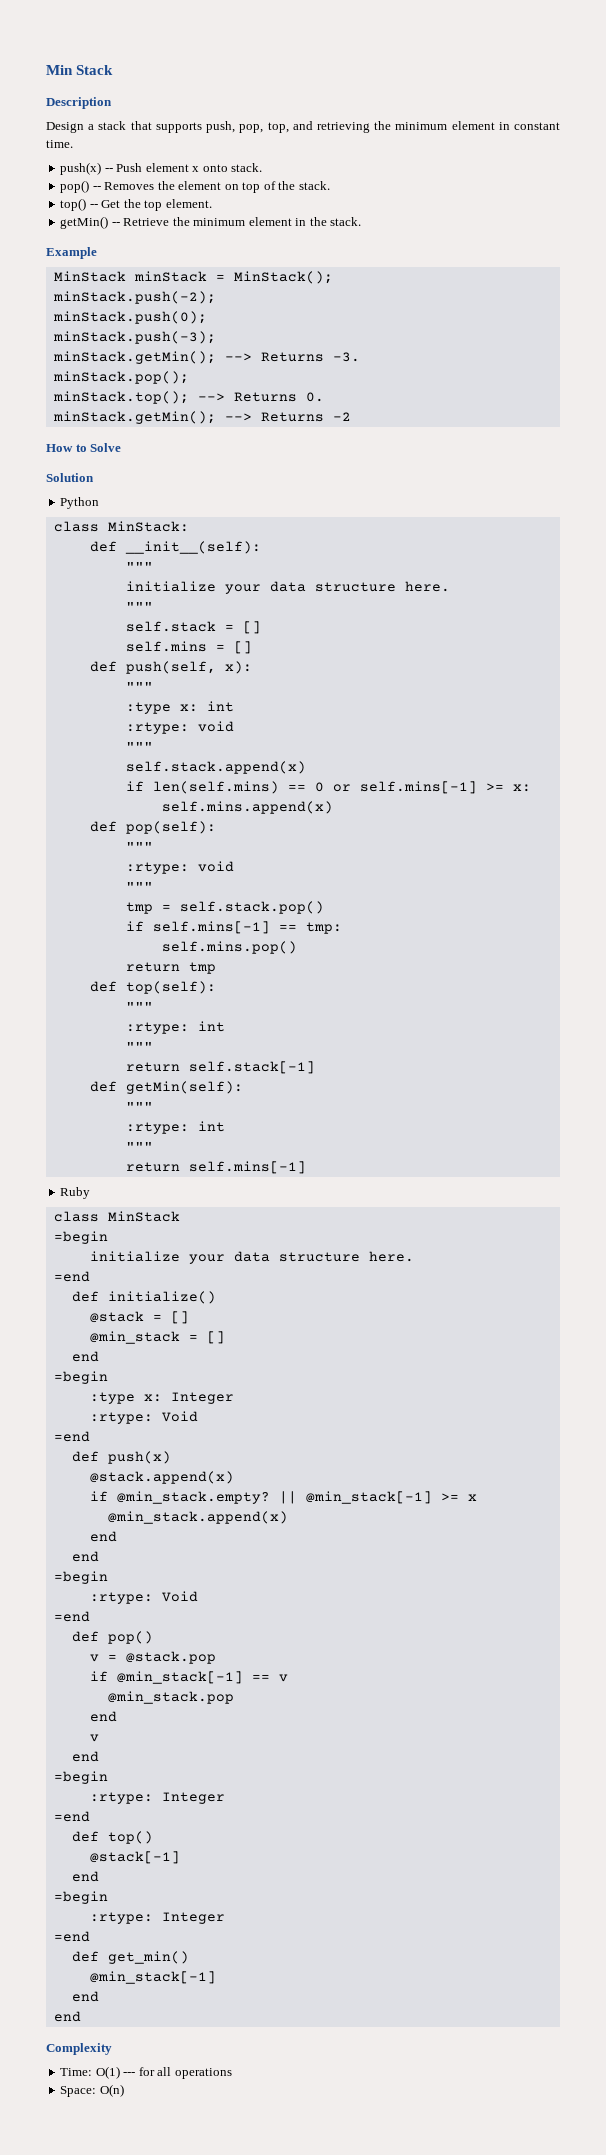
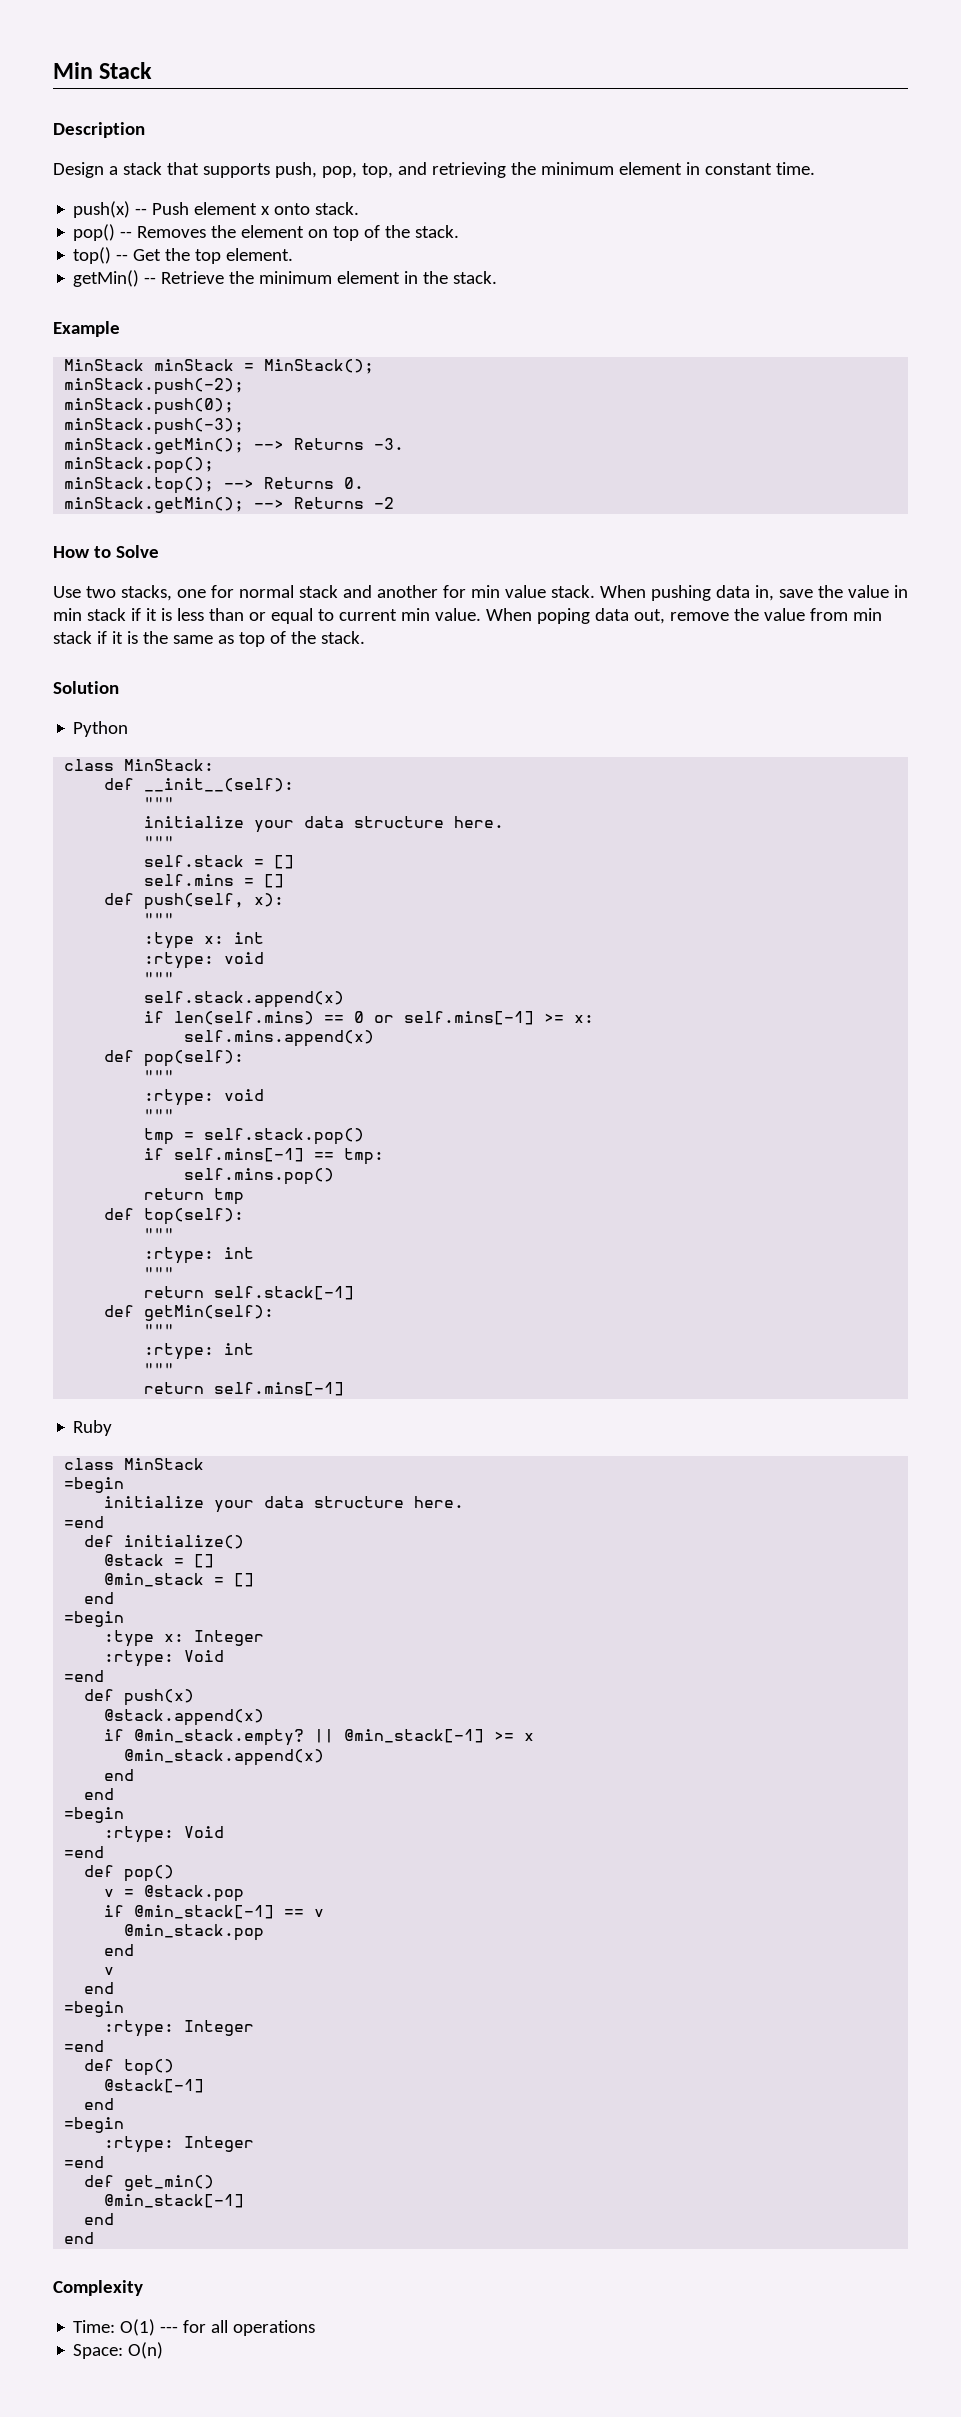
(122, 447) none -> [53,585,908,601] [53,608,882,624] [53,631,365,647] // Use two stacks, one for normal stack and another for min value stack. When pushing data in, save the value in min stack if it is less than or equal to current min value. When poping data out, remove the value from min stack if it is the same as top of the stack.

